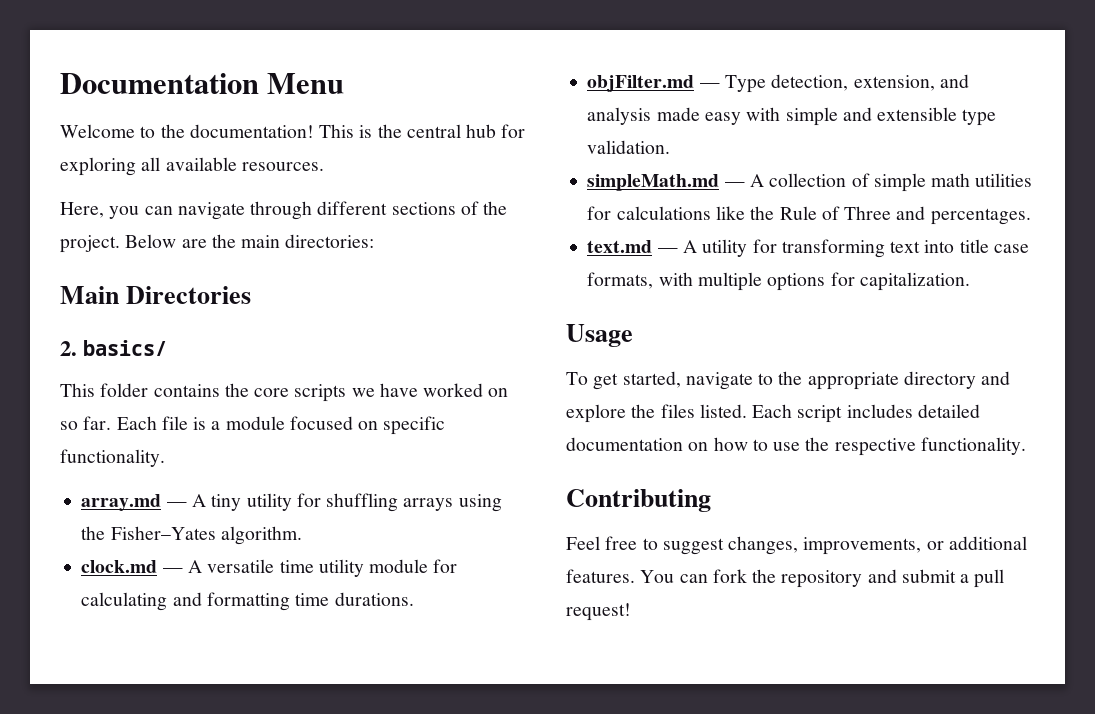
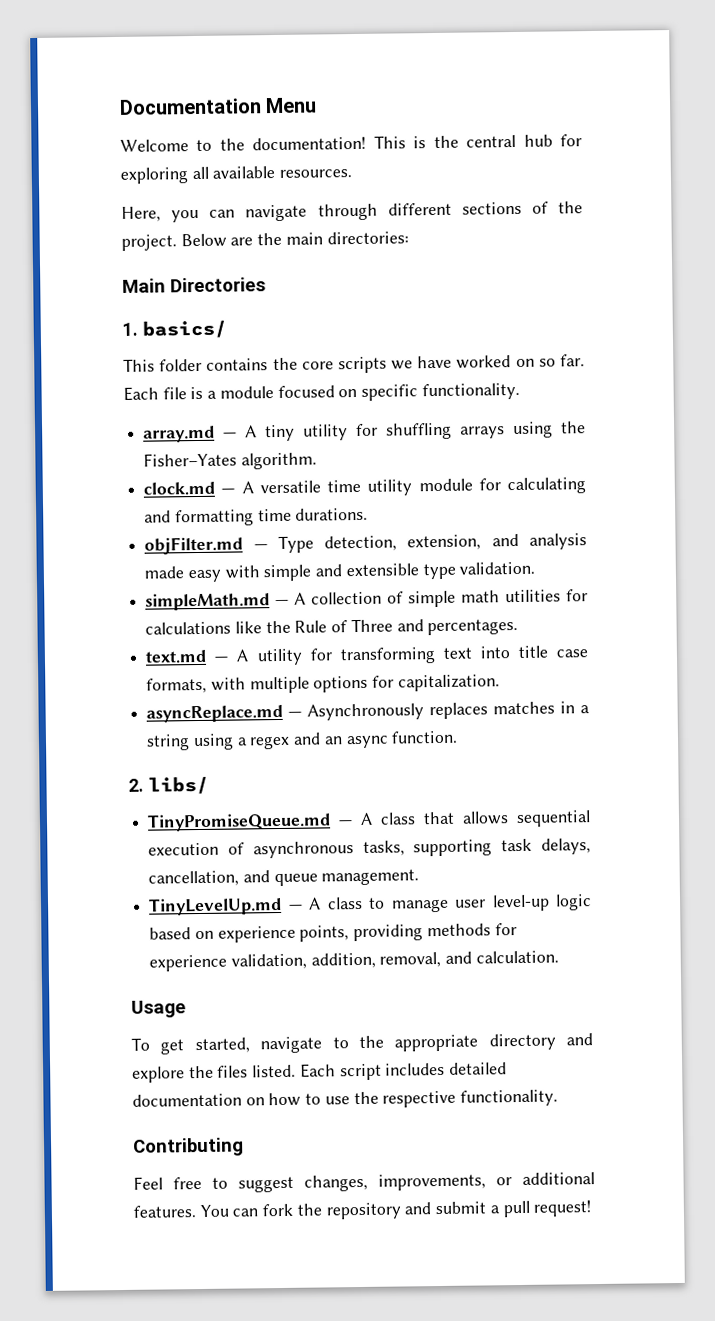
[60,341,77,356] 2. -> [122,322,138,336] 1.
(970, 281) none -> [146,701,590,723] [146,730,459,751] [128,776,209,795] [147,810,591,832] [148,838,591,859] [148,869,420,887] [148,894,592,916] [149,923,517,943] [149,950,559,972] // asyncReplace.md — Asynchronously replaces matches in a string using a regex and an async function. // 2. libs/ // TinyPromiseQueue.md — A class that allows sequential execution of asynchronous tasks, supporting task delays, cancellation, and queue management. // TinyLevelUp.md — A class to manage user level-up logic based on experience points, providing methods for experience validation, addition, removal, and calculation.

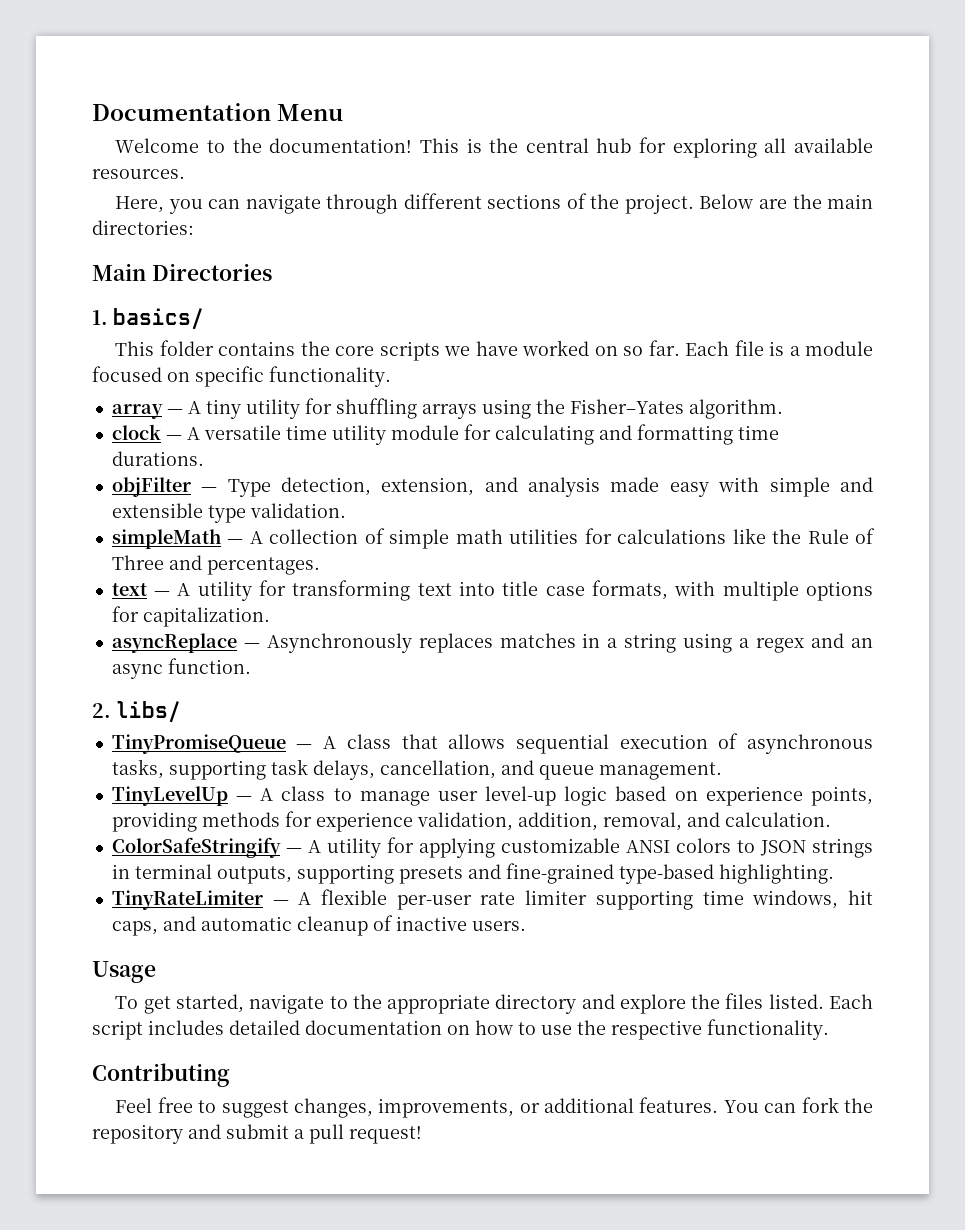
[143,425,216,443] array.md -> [111,404,163,419] array
[143,481,216,496] clock.md -> [111,424,161,440] clock
[144,536,244,555] objFilter.md -> [111,477,191,497] objFilter
[145,592,271,611] simpleMath.md -> [111,529,221,549] simpleMath
[145,649,208,664] text.md -> [111,583,147,596] text
[146,704,284,723] asyncReplace.md -> [111,633,237,653] asyncReplace
[147,812,332,832] TinyPromiseQueue.md -> [111,734,286,754] TinyPromiseQueue
[148,896,283,916] TinyLevelUp.md -> [111,786,228,806] TinyLevelUp
(559, 957) none -> [111,837,873,858] [111,863,834,884] [111,889,874,910] [111,915,526,936] // ColorSafeStringify — A utility for applying customizable ANSI colors to JSON strings in terminal outputs, supporting presets and fine-grained type-based highlighting. // TinyRateLimiter — A flexible per-user rate limiter supporting time windows, hit caps, and automatic cleanup of inactive users.

